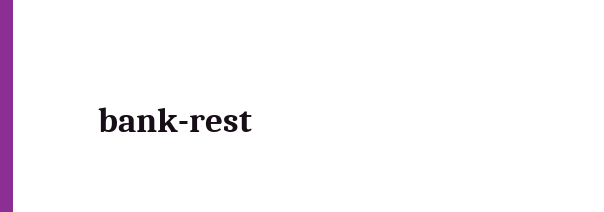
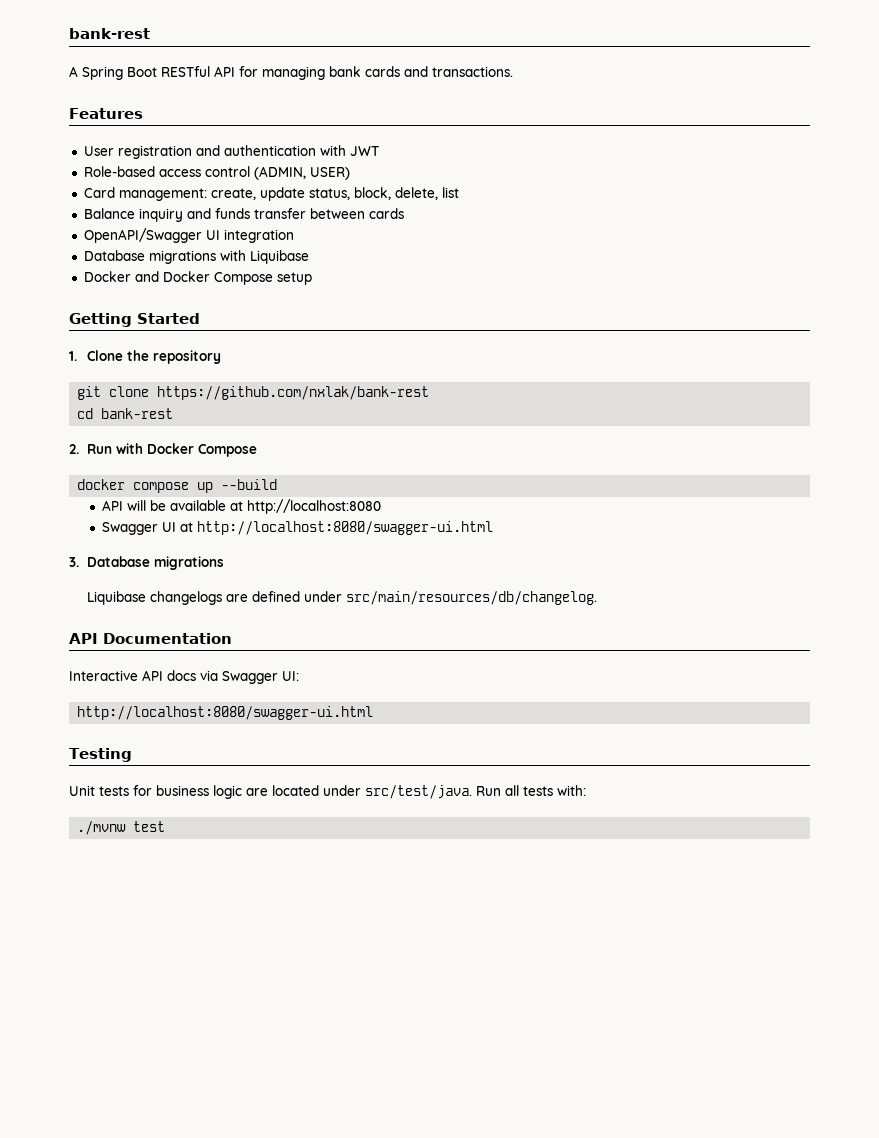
[98,107,252,132] bank-rest -> [69,28,150,39] [69,66,513,80] [69,108,143,119] [83,145,379,159] [83,166,350,180] [83,187,459,201] [83,208,404,222] [83,228,294,243] [83,250,309,264] [83,271,312,285] [69,313,200,327] [69,350,222,364] [77,386,430,400] [77,408,174,419] [69,443,258,457] [77,479,278,493] [102,499,382,514] [102,521,494,535] [69,556,225,570] [87,591,598,605] [69,633,232,644] [69,670,299,684] [77,706,374,720] [69,748,132,762] [69,785,586,799] [77,821,166,835] bank-rest // A Spring Boot RESTful API for managing bank cards and transactions. // Features // User registration and authentication with JWT // Role-based access control (ADMIN, USER) // Card management: create, update status, block, delete, list // Balance inquiry and funds transfer between cards // OpenAPI/Swagger UI integration // Database migrations with Liquibase // Docker and Docker Compose setup // Getting Started // 1. Clone the repository // git clone https://github.com/nxlak/bank-rest // cd bank-rest // 2. Run with Docker Compose // docker compose up --build // API will be available at http://localhost:8080 // Swagger UI at http://localhost:8080/swagger-ui.html // 3. Database migrations // Liquibase changelogs are defined under src/main/resources/db/changelog. // API Documentation // Interactive API docs via Swagger UI: // http://localhost:8080/swagger-ui.html // Testing // Unit tests for business logic are located under src/test/java. Run all tests with: // ./mvnw test

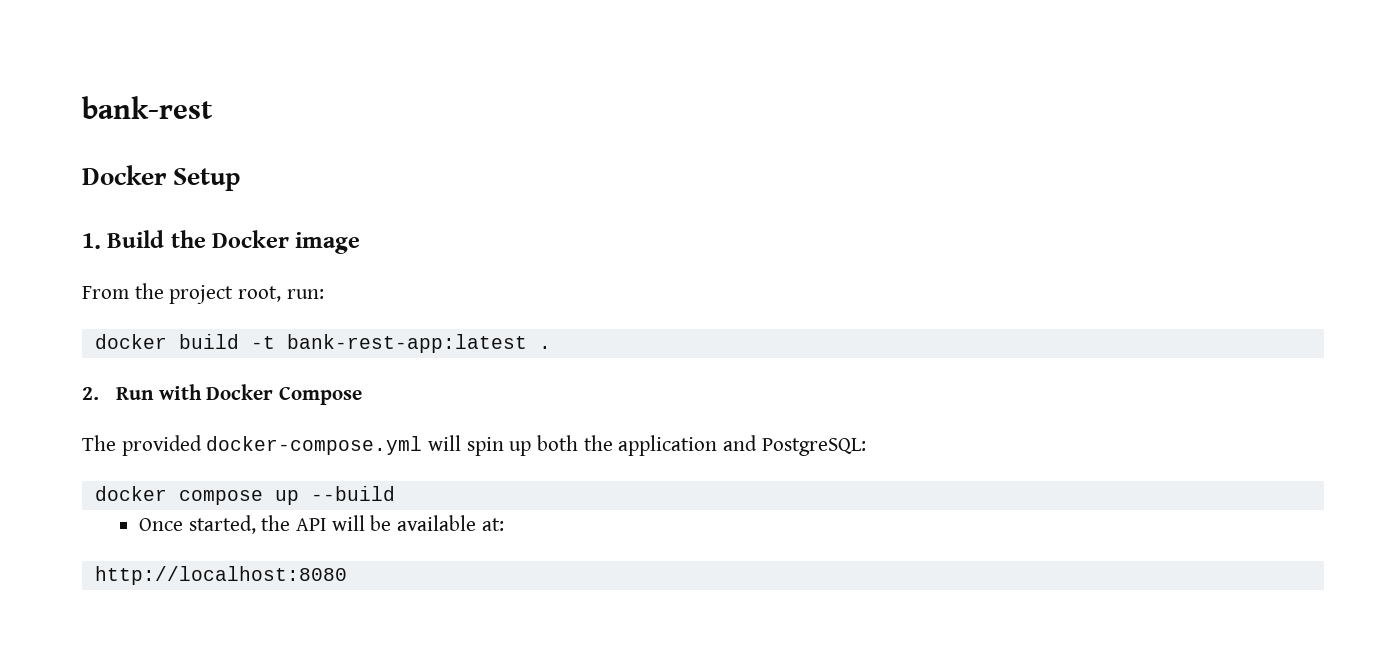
[69,28,150,39] [69,66,513,80] [69,108,143,119] [83,145,379,159] [83,166,350,180] [83,187,459,201] [83,208,404,222] [83,228,294,243] [83,250,309,264] [83,271,312,285] [69,313,200,327] [69,350,222,364] [77,386,430,400] [77,408,174,419] bank-rest // A Spring Boot RESTful API for managing bank cards and transactions. // Features // User registration and authentication with JWT // Role-based access control (ADMIN, USER) // Card management: create, update status, block, delete, list // Balance inquiry and funds transfer between cards // OpenAPI/Swagger UI integration // Database migrations with Liquibase // Docker and Docker Compose setup // Getting Started // 1. Clone the repository // git clone https://github.com/nxlak/bank-rest // cd bank-rest -> [82,96,213,119] [82,165,241,191] [82,230,361,254] [82,283,324,304] [94,334,551,353] bank-rest // Docker Setup // 1. Build the Docker image // From the project root, run: // docker build -t bank-rest-app:latest .
(258, 450) none -> [82,435,866,456] // The provided docker-compose.yml will spin up both the application and PostgreSQL:
(278, 484) none -> [139,515,291,534] Once started, the
[230,501,244,511] at -> [481,518,504,531] at: //
[102,521,494,535] [69,556,225,570] [87,591,598,605] [69,633,232,644] [69,670,299,684] [77,706,374,720] [69,748,132,762] [69,785,586,799] [77,821,166,835] // Swagger UI at http://localhost:8080/swagger-ui.html // 3. Database migrations // Liquibase changelogs are defined under src/main/resources/db/changelog. // API Documentation // Interactive API docs via Swagger UI: // http://localhost:8080/swagger-ui.html // Testing // Unit tests for business logic are located under src/test/java. Run all tests with: // ./mvnw test -> (347, 575) none

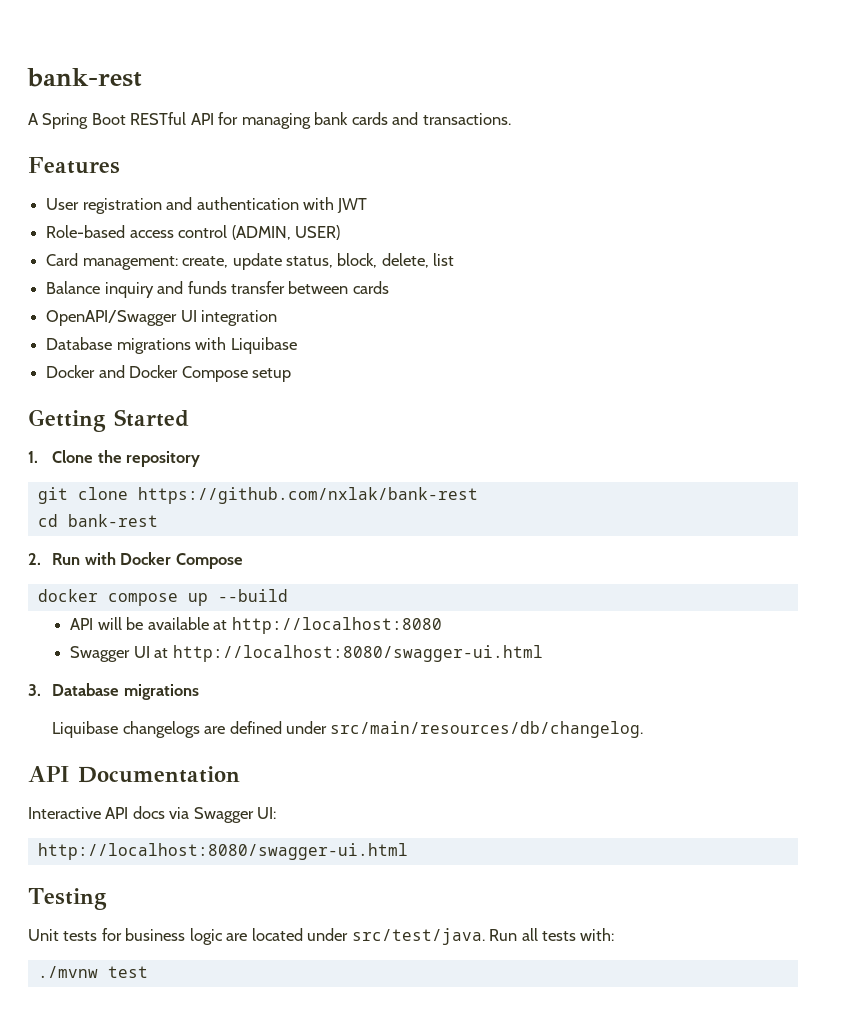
[82,96,213,119] [82,165,241,191] [82,230,361,254] [82,283,324,304] [94,334,551,353] bank-rest // Docker Setup // 1. Build the Docker image // From the project root, run: // docker build -t bank-rest-app:latest . -> [27,68,142,87] [28,112,511,129] [28,157,120,174] [46,197,368,214] [46,225,340,240] [46,253,455,270] [46,281,389,298] [46,310,278,326] [46,337,297,354] [46,365,291,382] [28,409,189,432] [28,450,201,467] [37,487,478,504] [37,514,158,527] bank-rest // A Spring Boot RESTful API for managing bank cards and transactions. // Features // User registration and authentication with JWT // Role-based access control (ADMIN, USER) // Card management: create, update status, block, delete, list // Balance inquiry and funds transfer between cards // OpenAPI/Swagger UI integration // Database migrations with Liquibase // Docker and Docker Compose setup // Getting Started // 1. Clone the repository // git clone https://github.com/nxlak/bank-rest // cd bank-rest
[82,435,866,456] // The provided docker-compose.yml will spin up both the application and PostgreSQL: -> (243, 561) none
[139,515,291,534] Once started, the -> (288, 595) none
[481,518,504,531] [94,566,347,585] at: // http://localhost:8080 -> [213,617,442,634] [70,645,543,662] [28,683,199,700] [52,721,644,738] [28,766,240,783] [28,806,277,823] [37,843,408,860] [28,888,107,910] [28,928,615,945] [37,966,148,978] at http://localhost:8080 // Swagger UI at http://localhost:8080/swagger-ui.html // 3. Database migrations // Liquibase changelogs are defined under src/main/resources/db/changelog. // API Documentation // Interactive API docs via Swagger UI: // http://localhost:8080/swagger-ui.html // Testing // Unit tests for business logic are located under src/test/java. Run all tests with: // ./mvnw test

